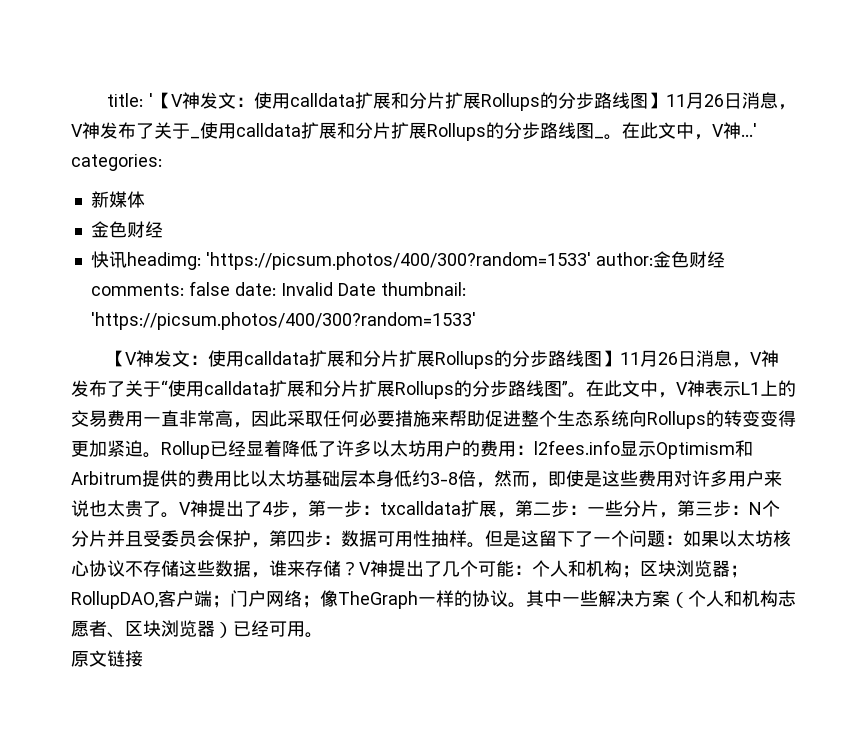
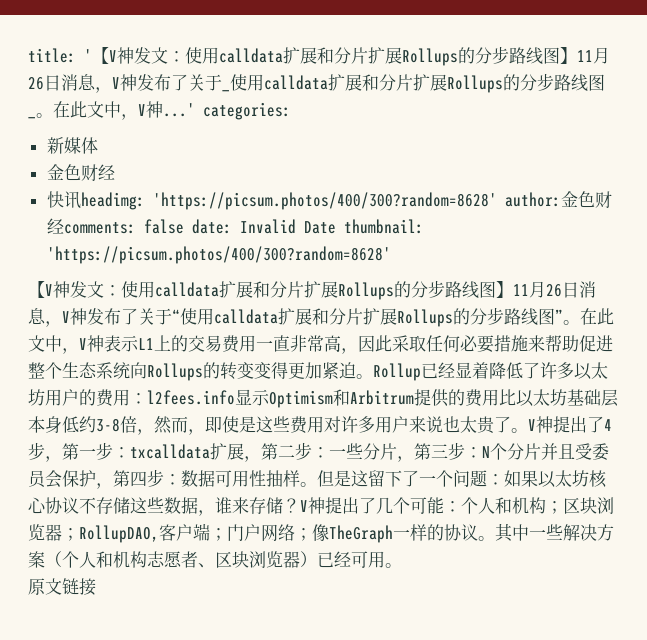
[205,252,591,270] 'https://picsum.photos/400/300?random=1533' -> [152,192,497,210] 'https://picsum.photos/400/300?random=8628'
[90,312,476,330] 'https://picsum.photos/400/300?random=1533' -> [46,246,391,264] 'https://picsum.photos/400/300?random=8628'

